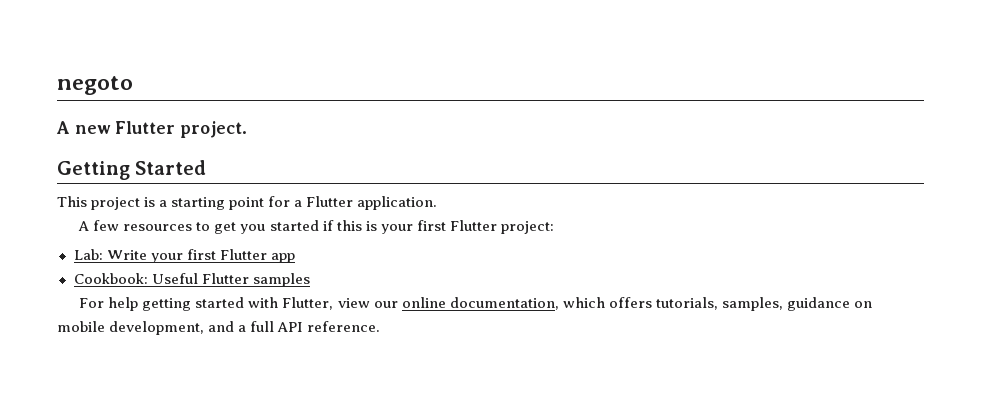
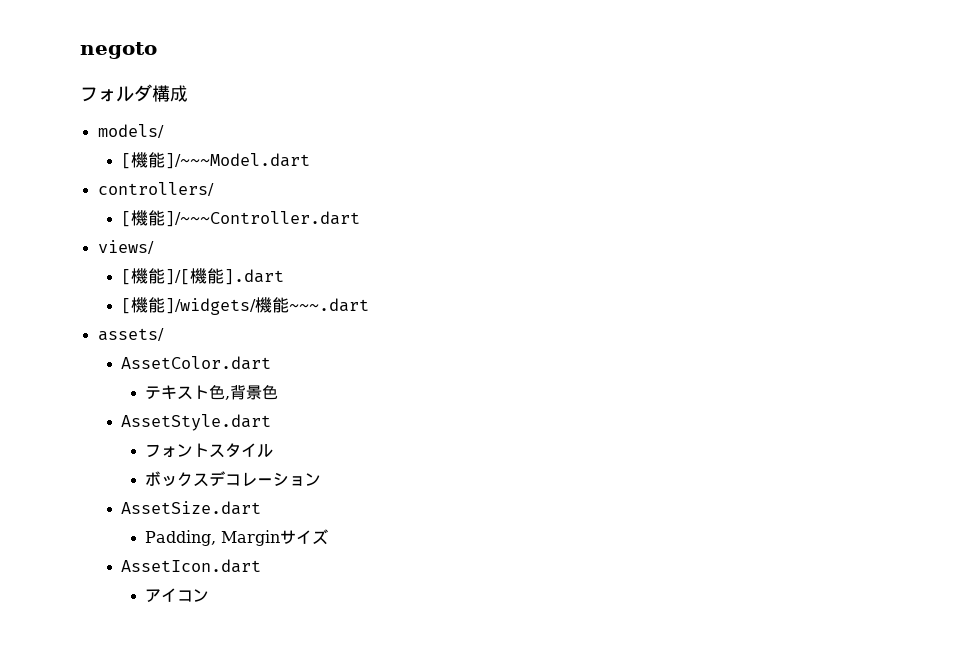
[56,121,248,138] [57,160,207,180] [57,196,438,210] [78,220,554,234] [73,249,295,263] [73,273,310,287] [79,297,872,311] [57,321,381,335] A new Flutter project. // Getting Started // This project is a starting point for a Flutter application. // A few resources to get you started if this is your first Flutter project: // Lab: Write your first Flutter app // Cookbook: Useful Flutter samples // For help getting started with Flutter, view our online documentation, which offers tutorials, samples, guidance on mobile development, and a full API reference. -> [80,84,188,102] [97,124,164,138] [121,152,311,169] [97,182,214,196] [121,210,361,227] [97,240,154,254] [121,268,285,285] [121,297,370,315] [97,328,164,341] [121,356,272,370] [145,385,279,400] [121,414,272,431] [145,443,274,458] [145,471,322,487] [121,501,262,515] [145,529,329,546] [121,559,262,573] [145,588,210,602] フォルダ構成 // models/ // [機能]/~~~Model.dart // controllers/ // [機能]/~~~Controller.dart // views/ // [機能]/[機能].dart // [機能]/widgets/機能~~~.dart // assets/ // AssetColor.dart // テキスト色,背景色 // AssetStyle.dart // フォントスタイル // ボックスデコレーション // AssetSize.dart // Padding, Marginサイズ // AssetIcon.dart // アイコン

